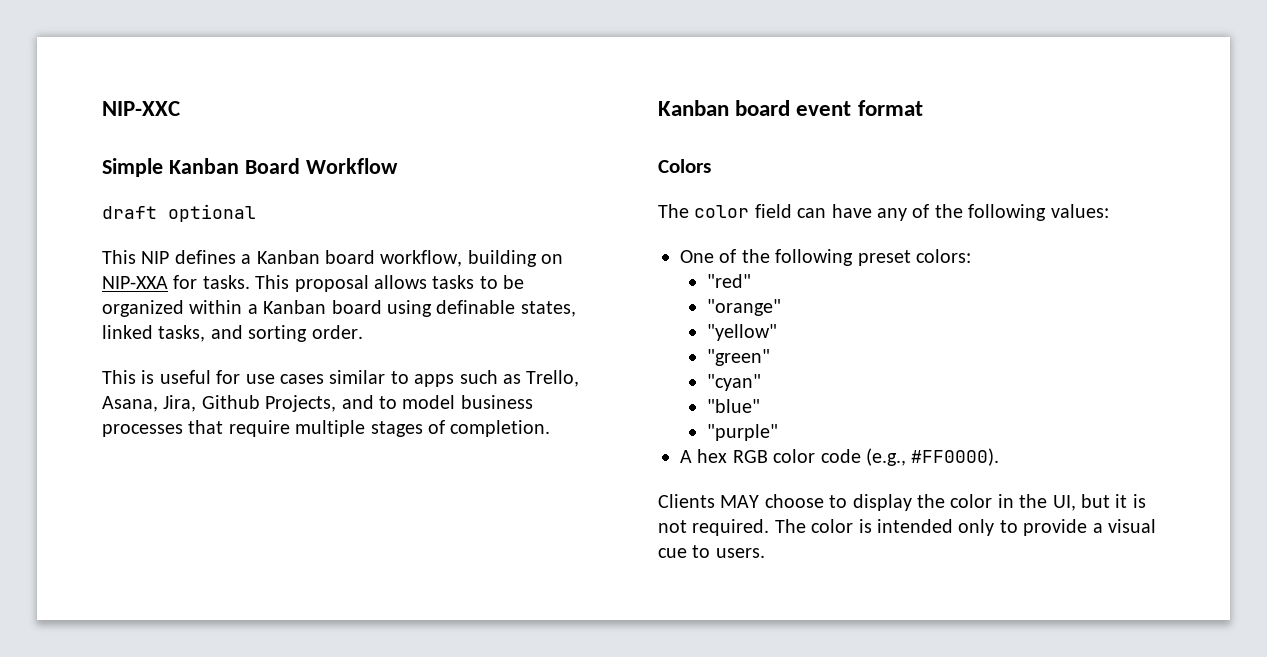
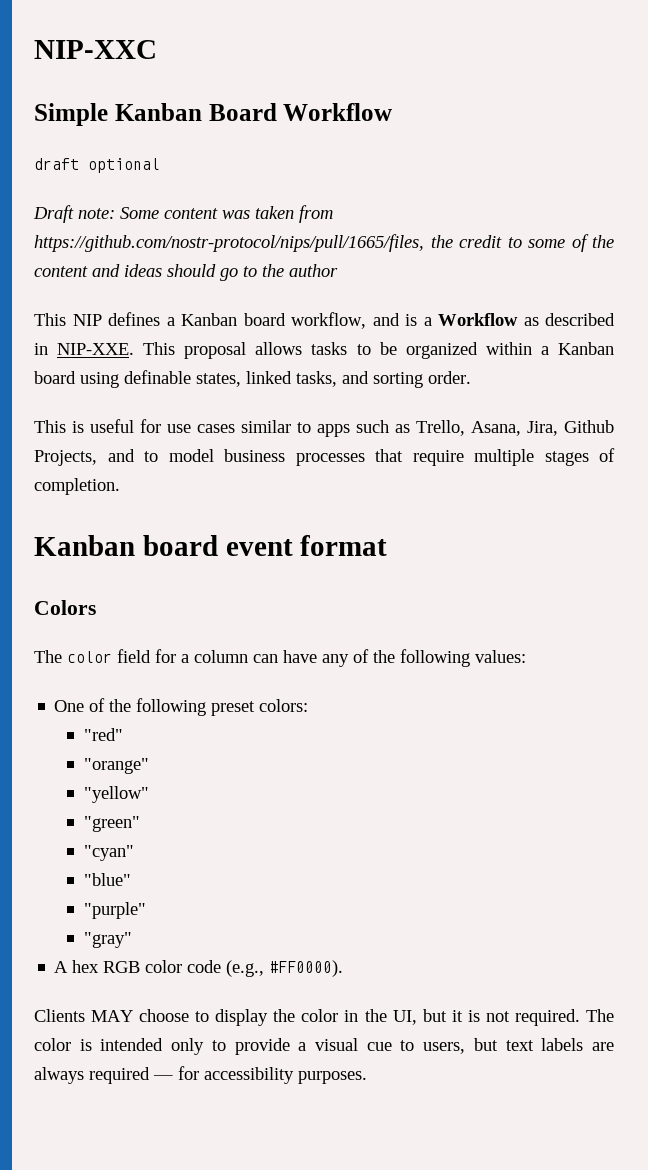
(256, 213) none -> [33,205,333,223] [34,234,614,252] [34,264,338,281] // Draft note: Some content was taken from https://github.com/nostr-protocol/nips/pull/1665/files, the credit to some of the content and ideas should go to the author
[467,250,564,267] [102,275,250,289] building on NIP-XXA for tasks. -> [372,313,615,326] [34,343,135,355] and is a Workflow as described in NIP-XXE.
(792, 211) none -> [155,649,248,663] for a column
(778, 432) none -> [83,932,132,948] // "gray"
[715,548,765,558] users. -> [423,1038,615,1054] [34,1066,367,1084] users, but text labels are always required — for accessibility purposes.

